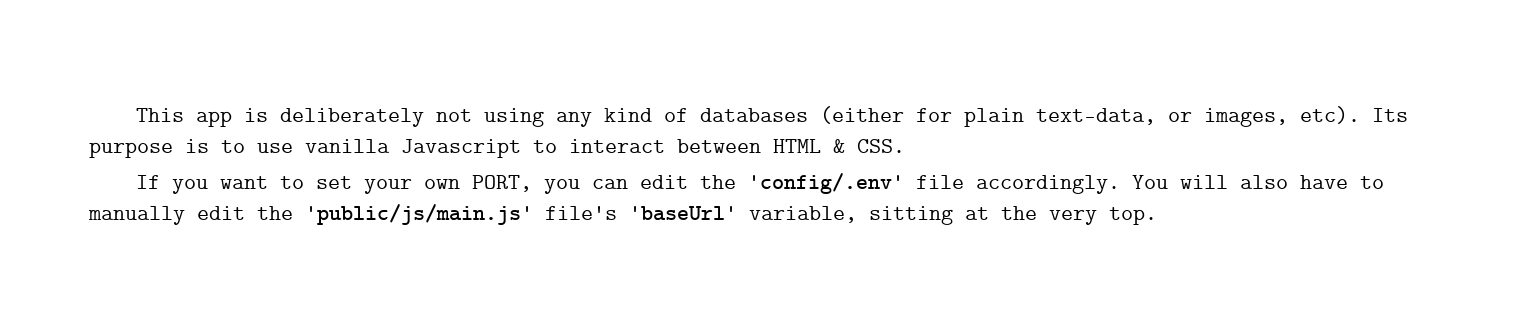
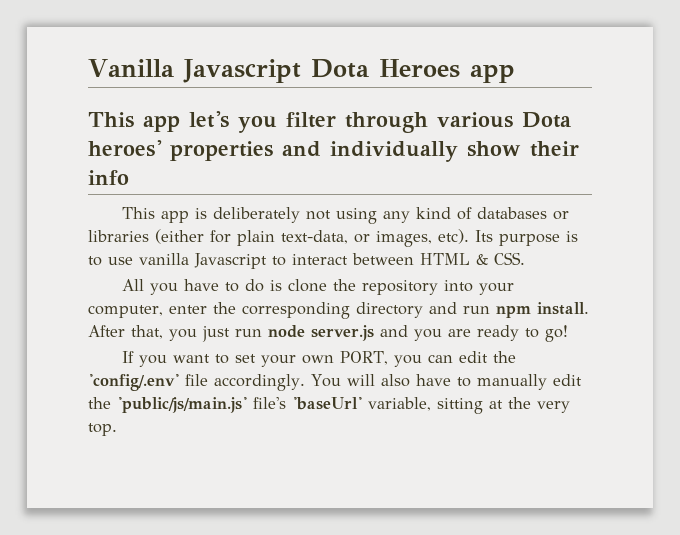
(136, 115) none -> [88,59,515,83] [88,111,571,133] [88,140,579,162] [88,170,129,185] Vanilla Javascript Dota Heroes app // This app let's you filter through various Dota heroes' properties and individually show their info //
(809, 115) none -> [552,211,569,220] [88,230,149,242] or libraries
(905, 146) none -> [121,279,514,295] [88,302,589,319] [88,325,568,342] // All you have to do is clone the repository into your computer, enter the corresponding directory and run npm install. After that, you just run node server.js and you are ready to go!

